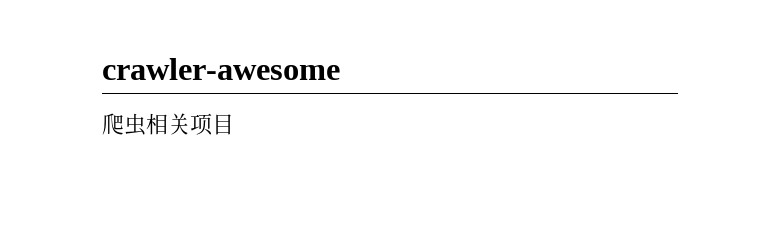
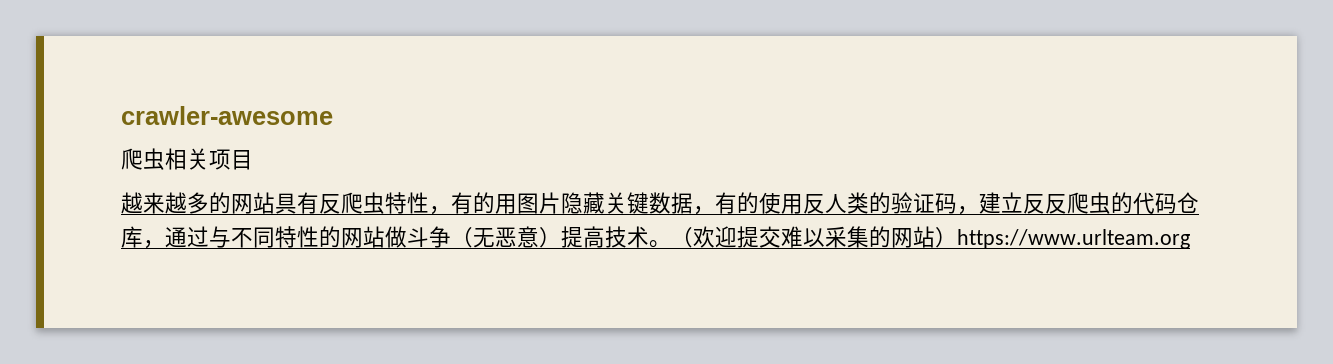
(234, 124) none -> [121,192,1199,215] [121,226,1190,249] // 越来越多的网站具有反爬虫特性，有的用图片隐藏关键数据，有的使用反人类的验证码，建立反反爬虫的代码仓库，通过与不同特性的网站做斗争（无恶意）提高技术。（欢迎提交难以采集的网站）https://www.urlteam.org

